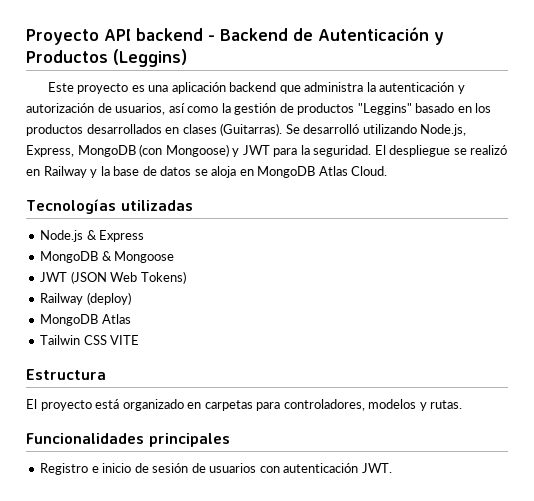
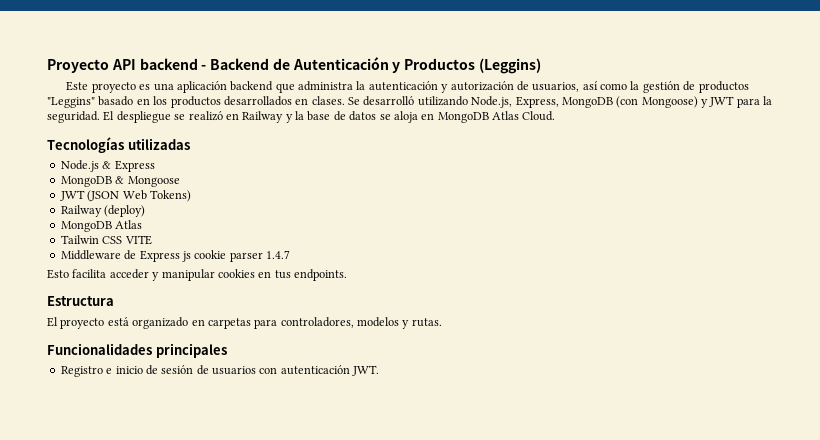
[182,123,283,136] clases (Guitarras). -> [311,96,345,105] clases.
(140, 340) none -> [60,250,290,262] [47,269,347,281] // Middleware de Express js cookie parser 1.4.7 // Esto facilita acceder y manipular cookies en tus endpoints.

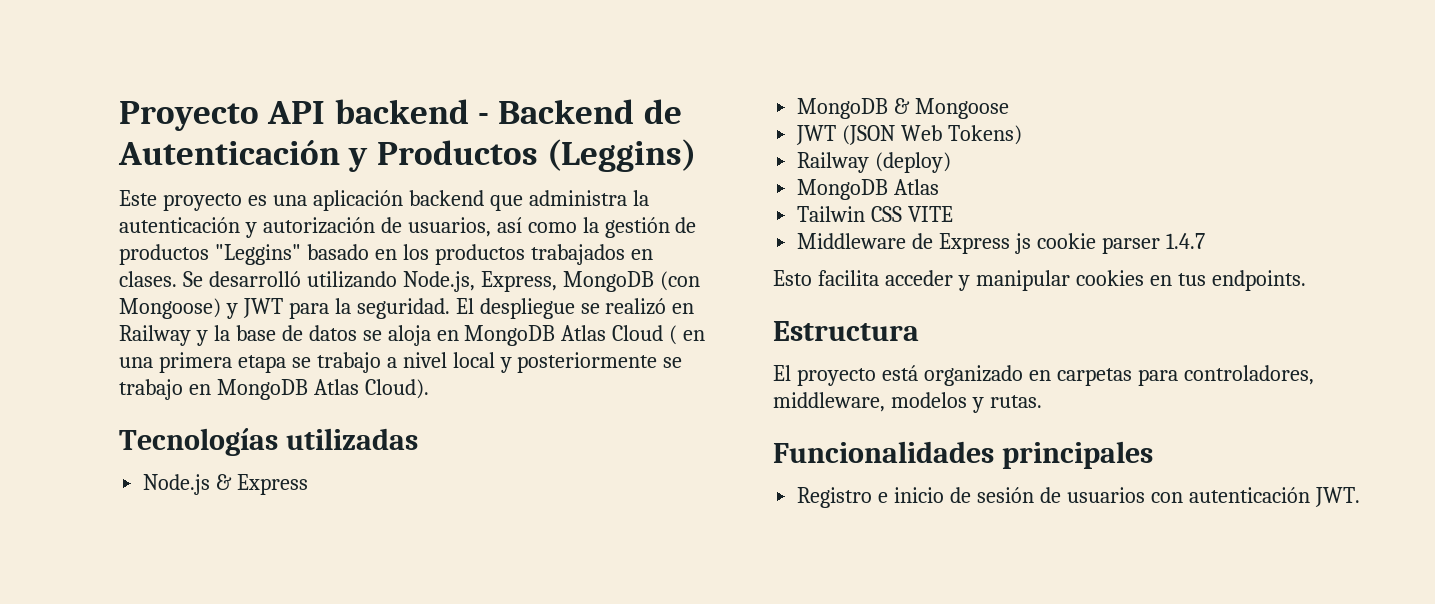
[223,96,292,106] desarrollados -> [530,244,625,265] trabajados
[522,111,556,121] Cloud. -> [612,325,706,345] [119,352,683,373] [119,379,429,400] Cloud ( en una primera etapa se trabajo a nivel local y posteriormente se trabajo en MongoDB Atlas Cloud).
(354, 322) none -> [773,392,885,412] middleware,

